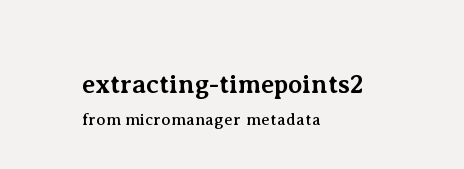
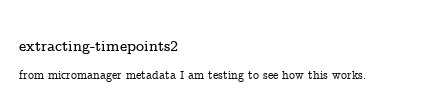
(321, 119) none -> [180,71,366,82] I am testing to see how this works.

